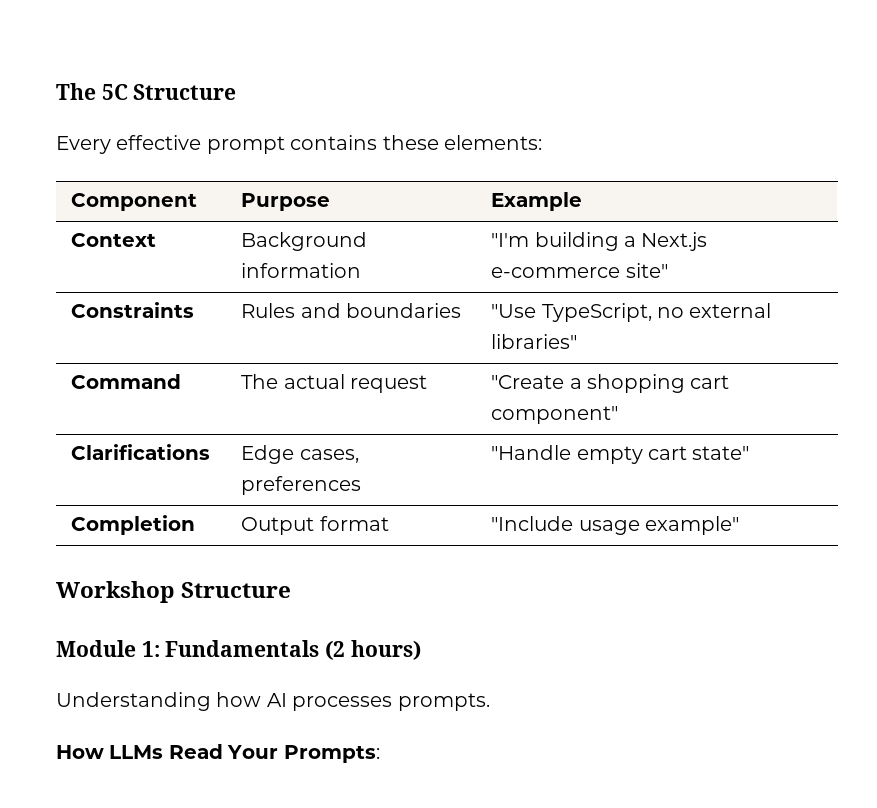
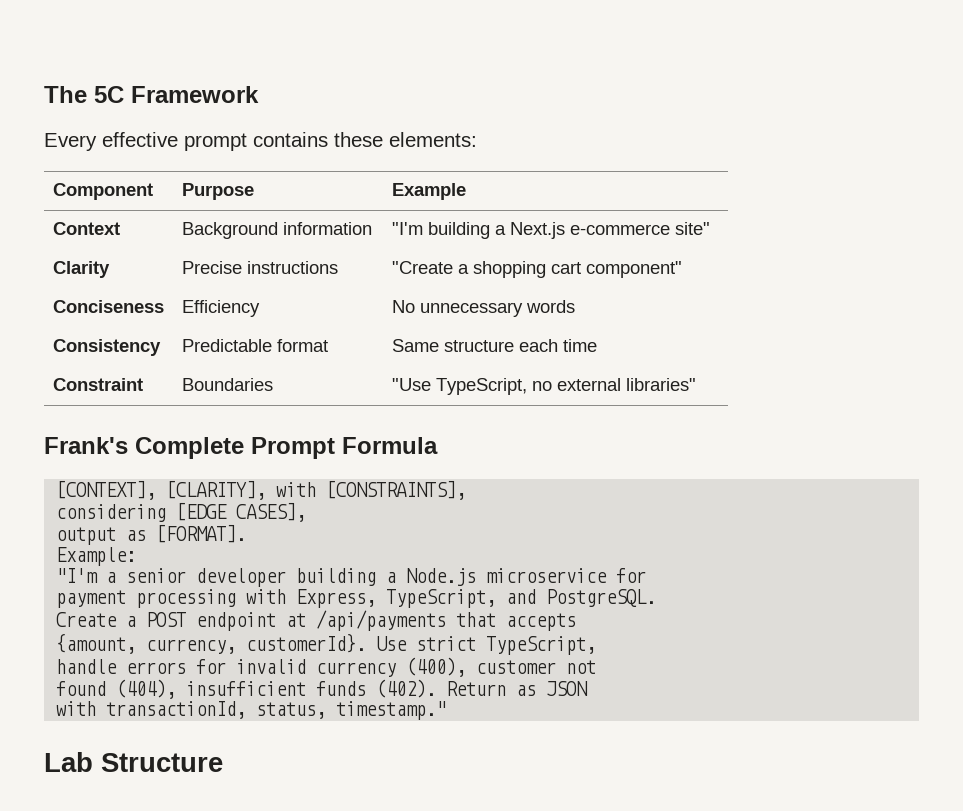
[133,84,237,100] Structure -> [131,86,259,103] Framework
[71,302,195,318] [241,303,462,318] [491,303,772,322] [491,334,578,349] [71,374,182,389] [241,374,428,393] Constraints | Rules and boundaries | "Use TypeScript, no external libraries" // Command | The actual request -> [52,261,110,278] [181,261,338,274] Clarity | Precise instructions
[71,444,211,460] [241,445,359,464] [241,476,362,495] [491,445,750,464] [71,515,196,535] [241,516,389,535] [491,516,740,535] [56,581,292,603] [56,640,421,660] [56,692,490,711] [56,744,380,763] Clarifications | Edge cases, preferences | "Handle empty cart state" // Completion | Output format | "Include usage example" // Workshop Structure // Module 1: Fundamentals (2 hours) // Understanding how AI processes prompts. // How LLMs Read Your Prompts: -> [52,300,164,313] [181,300,260,317] [391,300,575,317] [52,339,161,356] [181,339,328,352] [391,339,597,352] [52,378,143,391] [181,378,273,391] [391,378,696,395] [44,437,438,459] [56,480,467,500] [56,502,307,522] [56,524,247,545] [56,547,137,566] [56,568,647,587] [56,589,657,608] [56,610,577,631] [56,633,597,655] [56,657,597,677] [56,679,589,699] [56,701,447,720] [44,752,223,772] Conciseness | Efficiency | No unnecessary words // Consistency | Predictable format | Same structure each time // Constraint | Boundaries | "Use TypeScript, no external libraries" // Frank's Complete Prompt Formula // [CONTEXT], [CLARITY], with [CONSTRAINTS], // considering [EDGE CASES], // output as [FORMAT]. // Example: // "I'm a senior developer building a Node.js microservice for // payment processing with Express, TypeScript, and PostgreSQL. // Create a POST endpoint at /api/payments that accepts // {amount, currency, customerId}. Use strict TypeScript, // handle errors for invalid currency (400), customer not // found (404), insufficient funds (402). Return as JSON // with transactionId, status, timestamp." // Lab Structure

